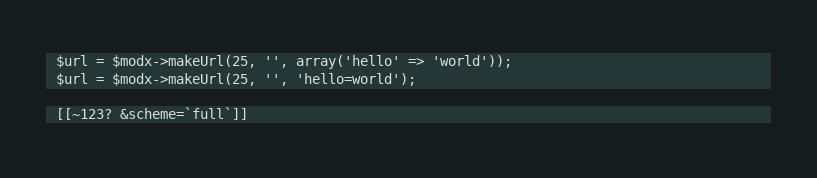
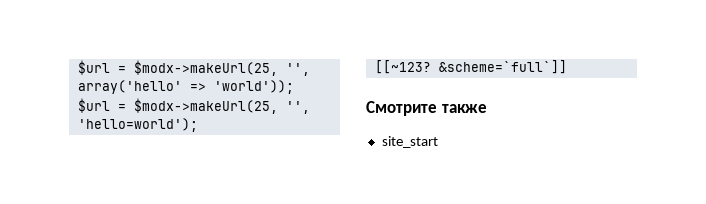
(248, 113) none -> [366,101,487,116] [381,136,438,148] // Смотрите также // site_start

